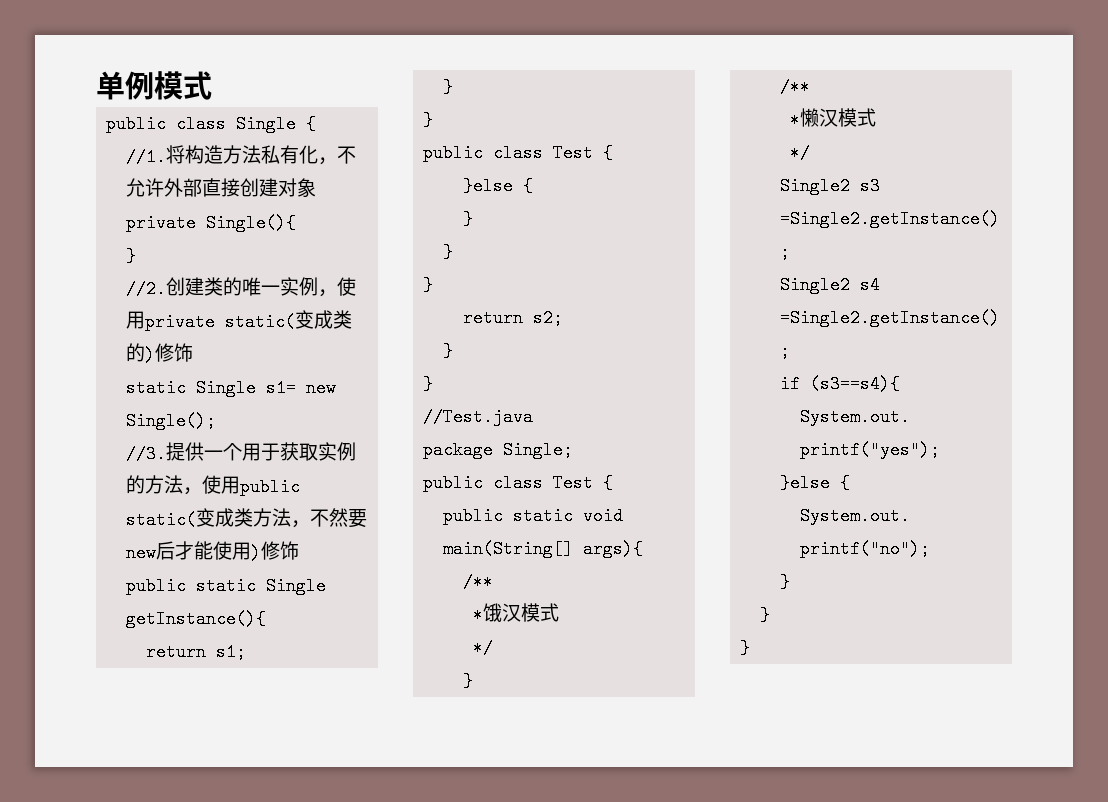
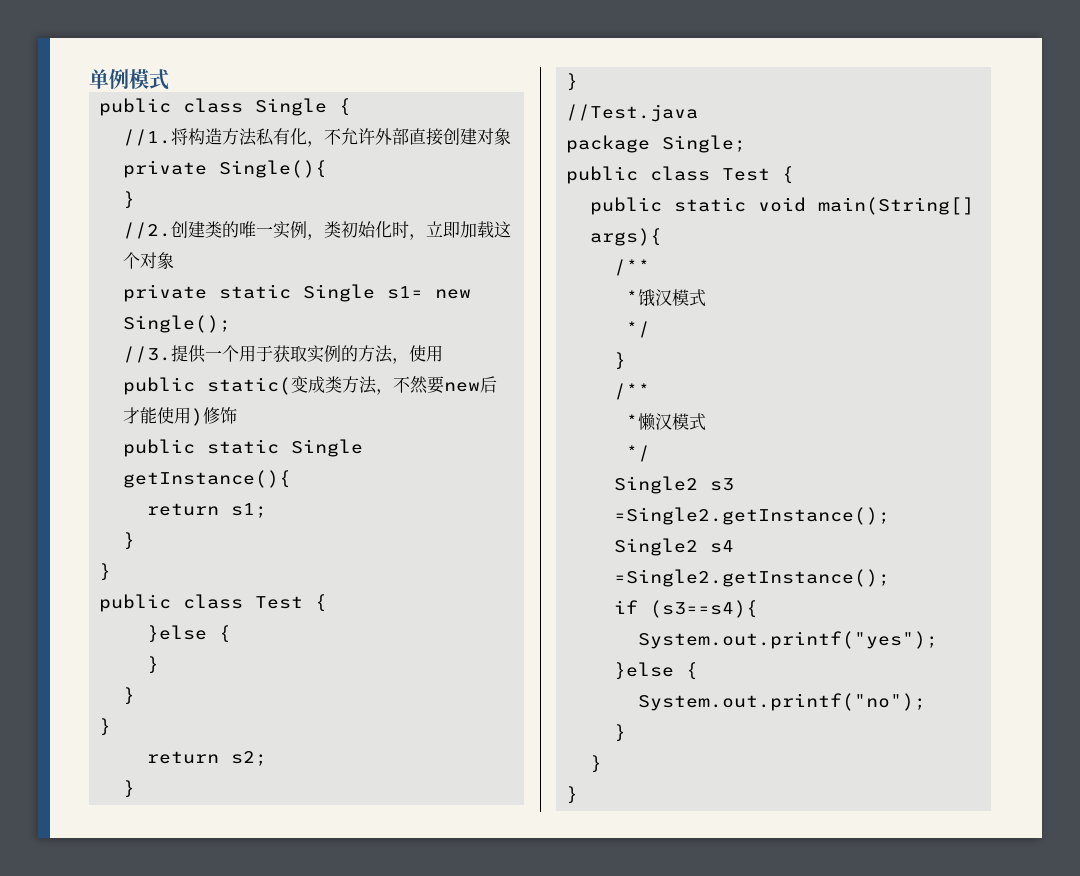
[336,277,356,296] [125,310,352,331] [125,343,193,364] 使用private static(变成类的)修饰 // -> [324,221,512,240] [123,252,175,269] [123,284,208,302] 类初始化时，立即加载这个对象 // private

